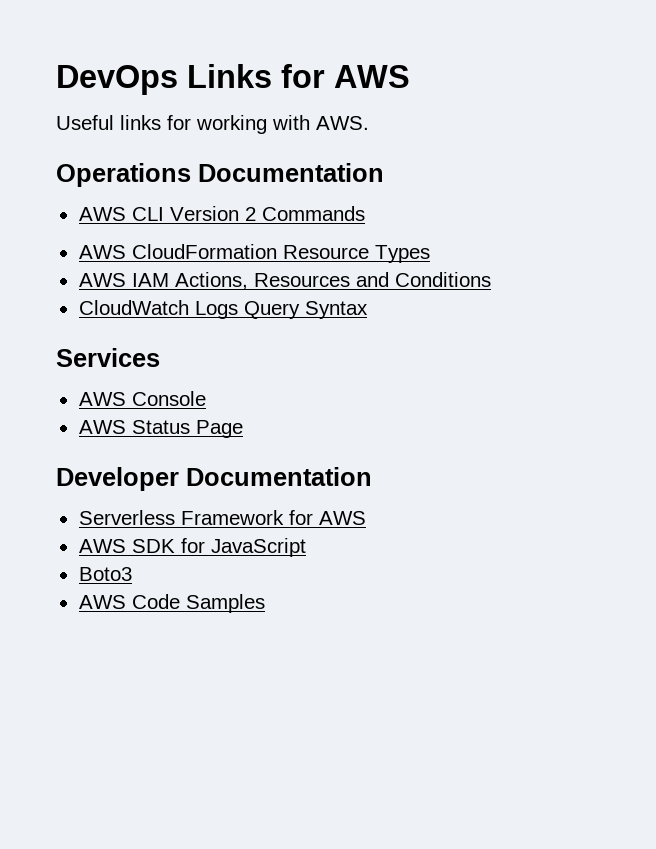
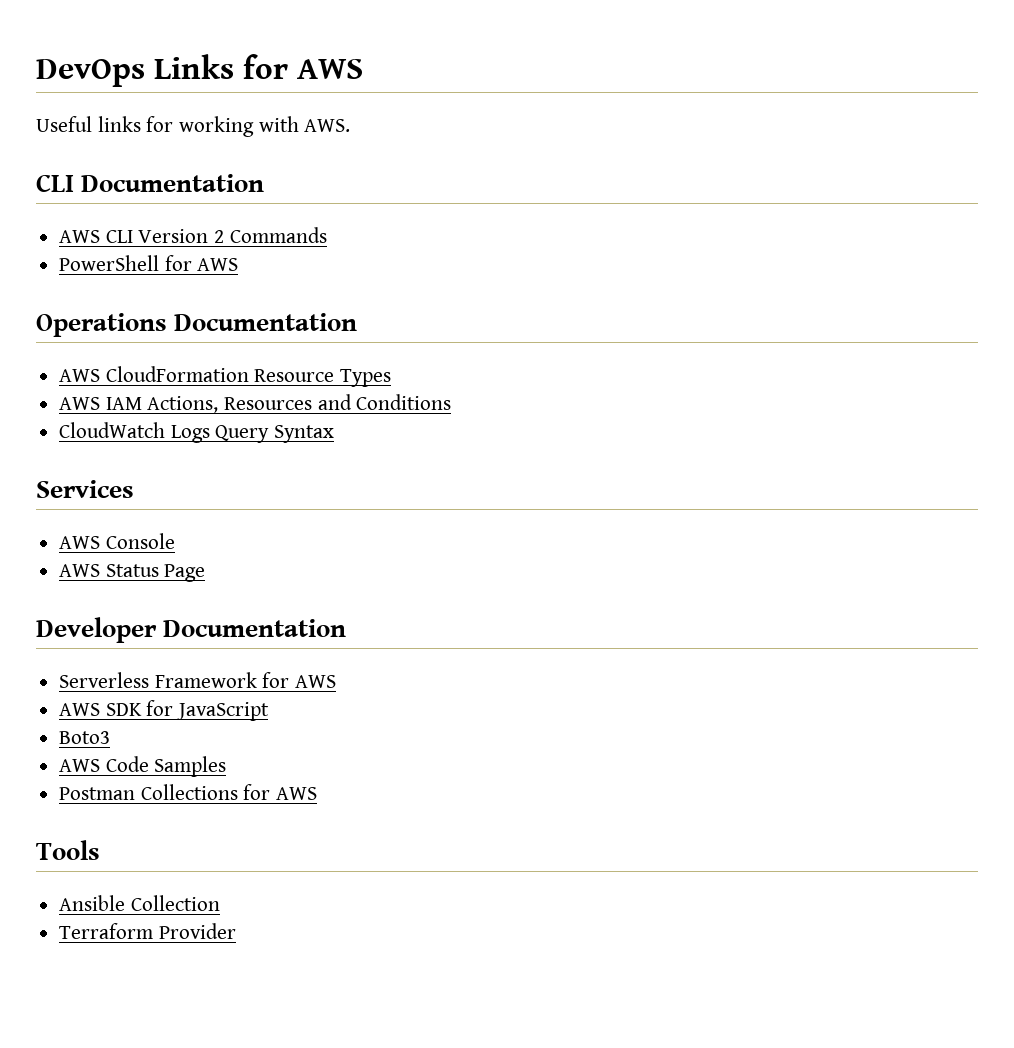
[56,163,191,187] Operations -> [36,174,74,192] CLI
(365, 213) none -> [59,255,239,271] [36,313,358,337] // PowerShell for AWS // Operations Documentation
(265, 603) none -> [59,784,318,800] [36,840,100,860] [59,895,220,911] [59,923,236,939] // Postman Collections for AWS // Tools // Ansible Collection // Terraform Provider

